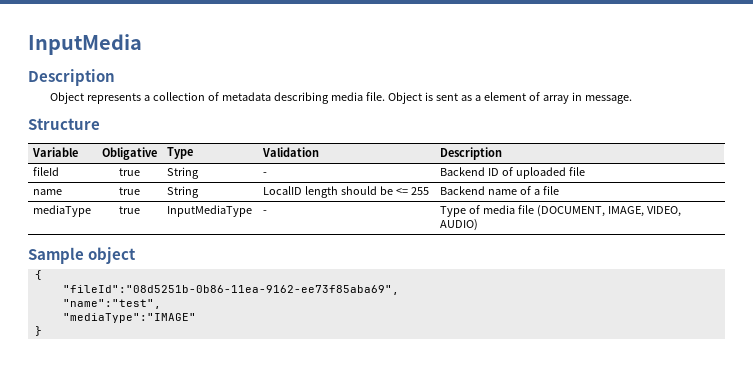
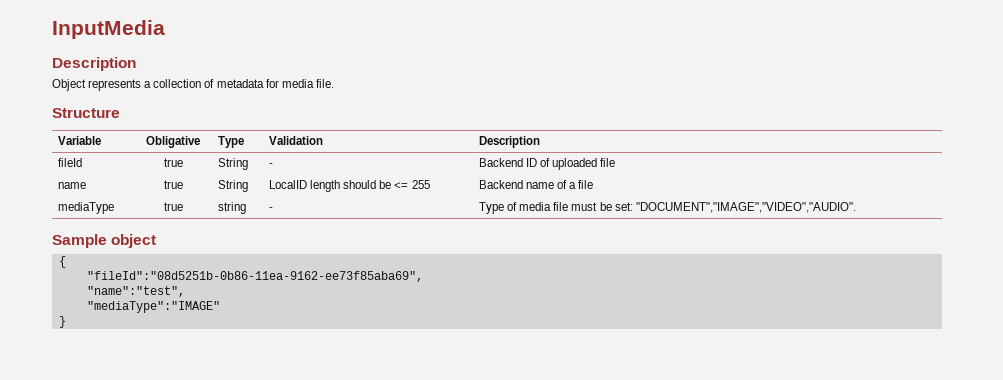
[274,92,330,104] describing -> [265,79,279,88] for
[388,92,632,104] Object is sent as a element of array in message. -> (334, 83) none
[166,205,252,217] InputMediaType -> [218,202,247,214] string
[536,205,681,217] [439,219,478,231] (DOCUMENT, IMAGE, VIDEO, AUDIO) -> [571,202,856,213] must be set: "DOCUMENT","IMAGE","VIDEO","AUDIO".

